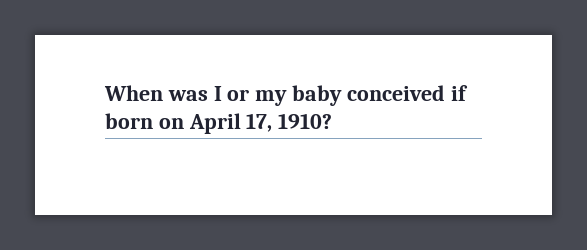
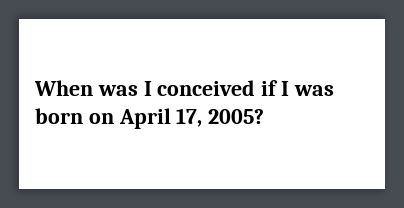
[227,85,468,106] or my baby conceived if -> [157,80,334,96] conceived if I was
[278,113,333,129] 1910? -> [208,109,265,124] 2005?

